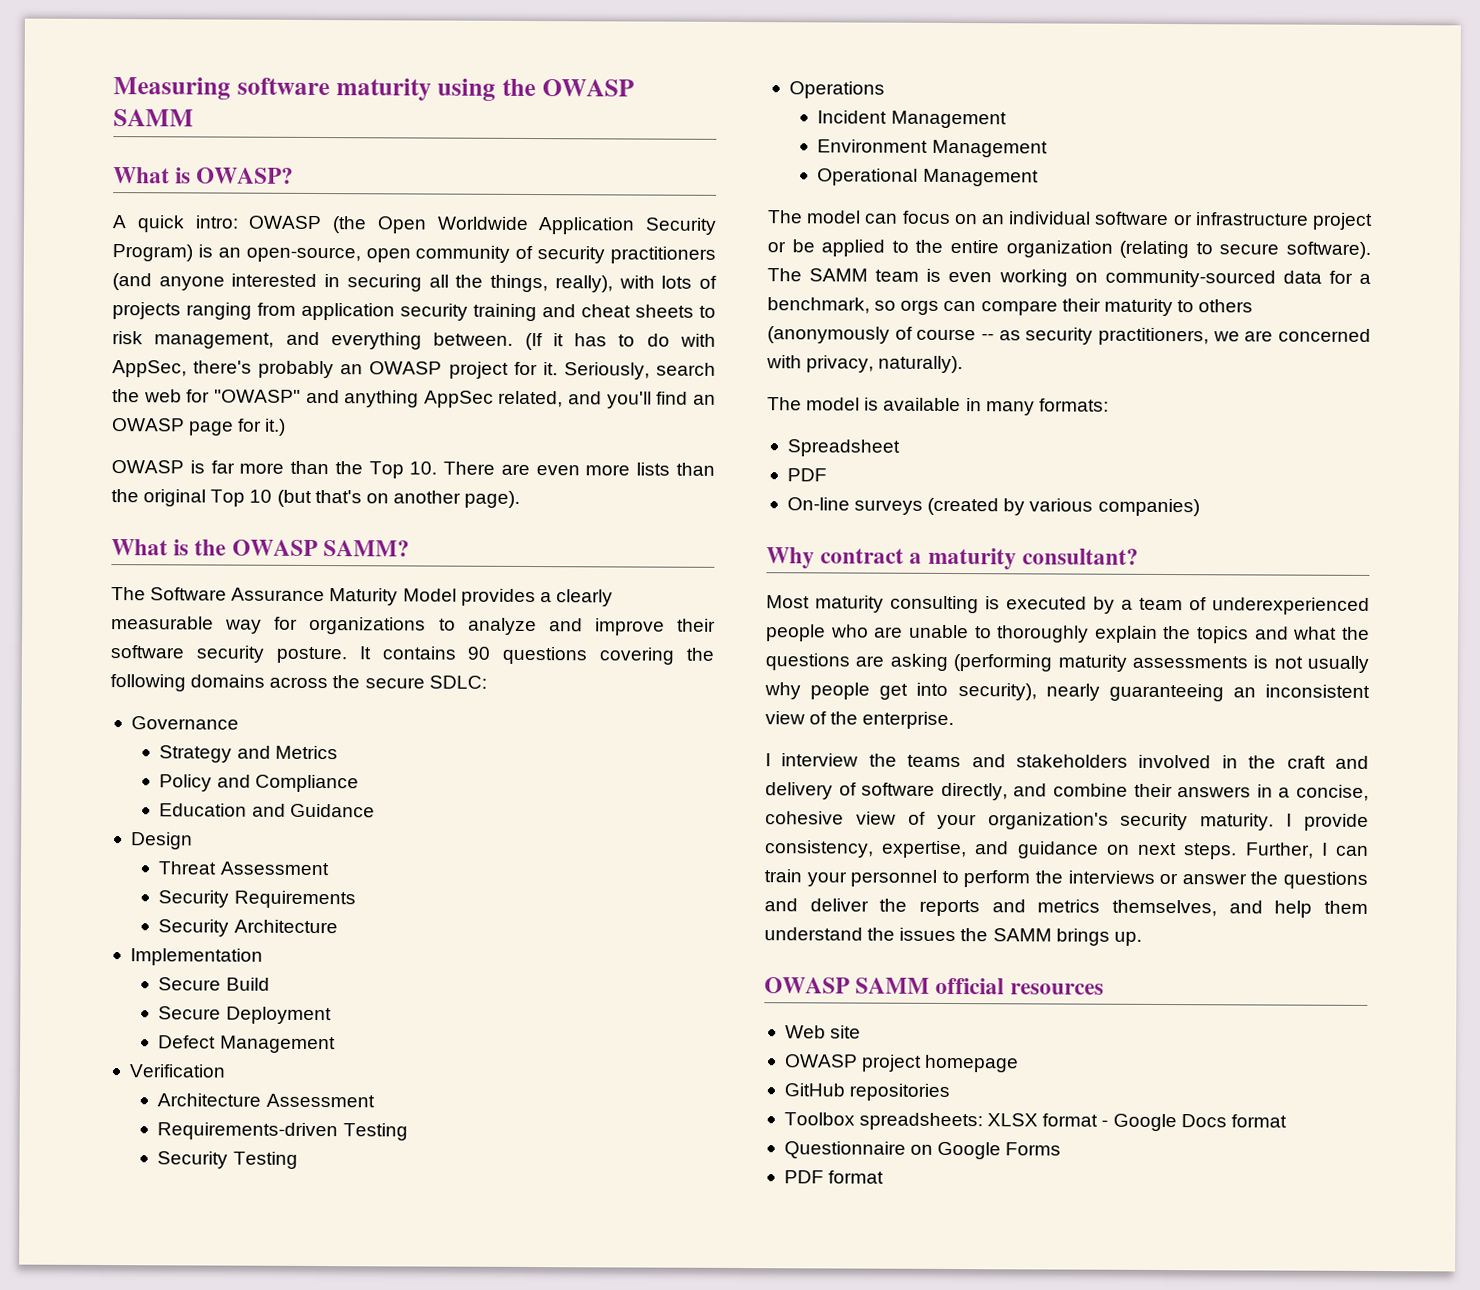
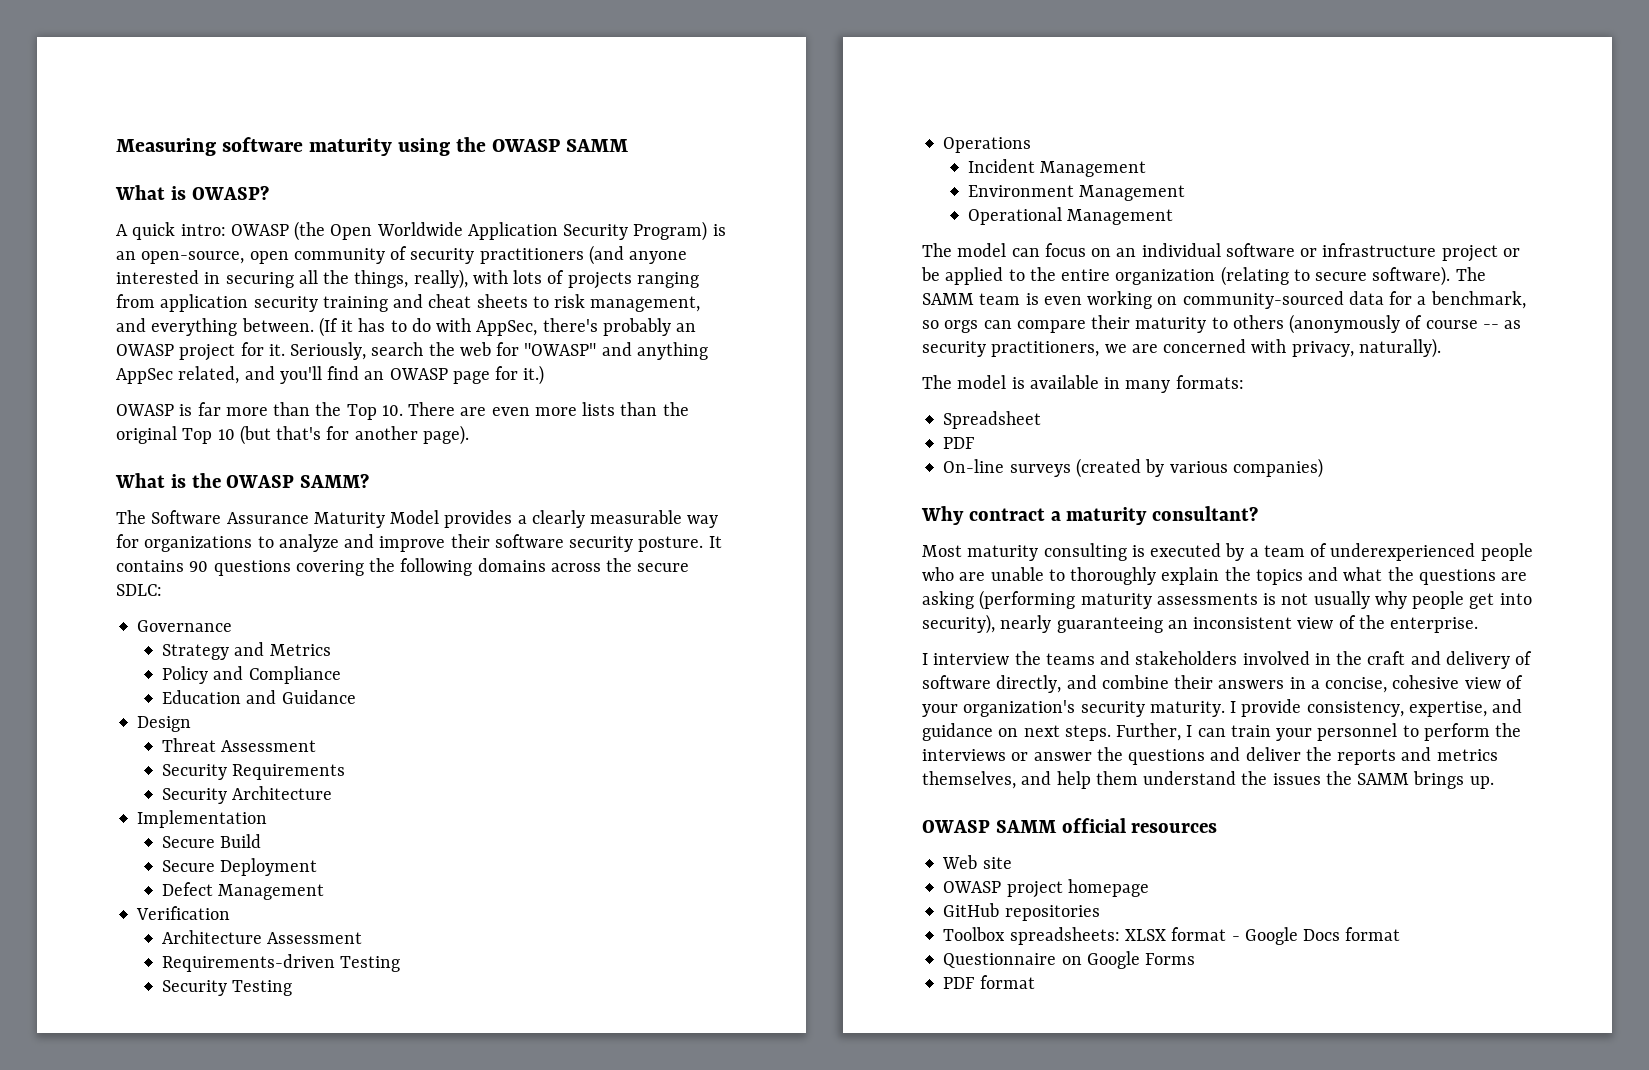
[365,493,389,504] on -> [326,426,350,440] for

